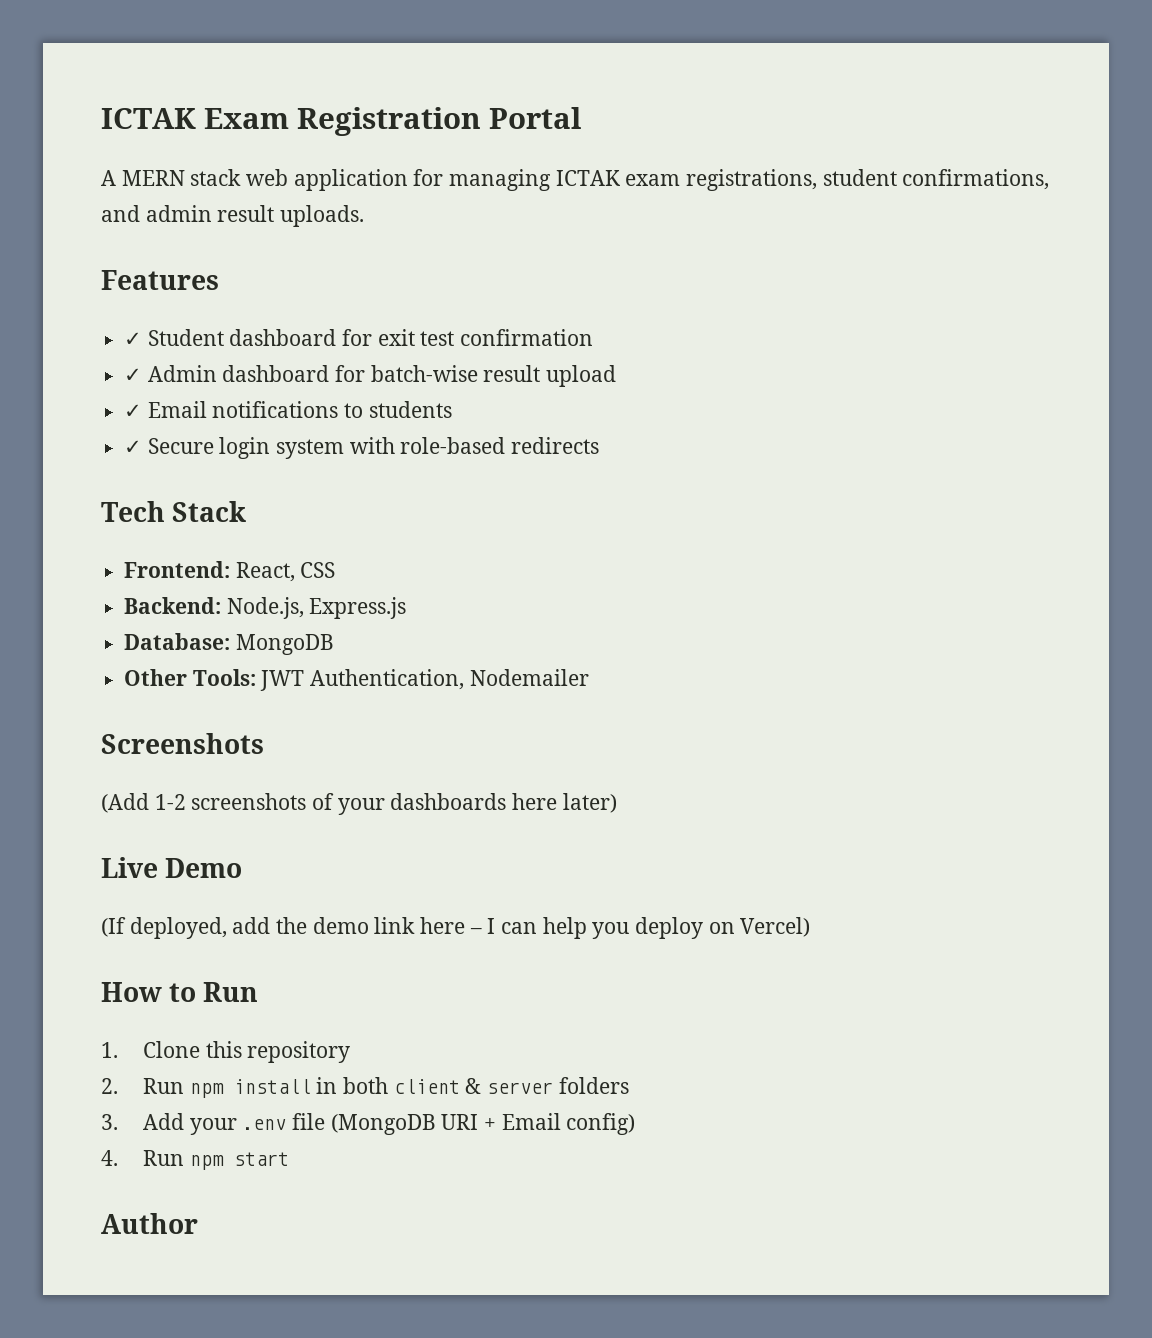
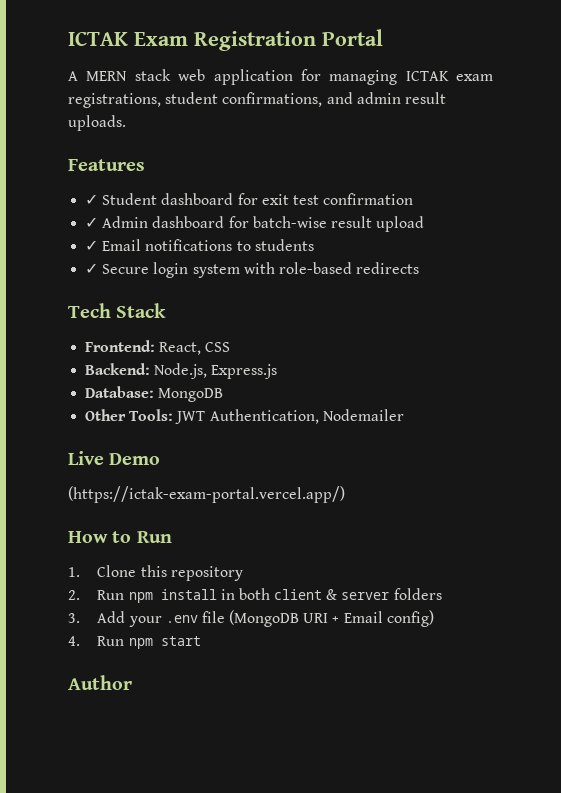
[101,733,264,754] [101,793,617,815] [101,857,243,878] [101,917,811,939] Screenshots // (Add 1-2 screenshots of your dashboards here later) // Live Demo // (If deployed, add the demo link here – I can help you deploy on Vercel) -> [68,451,161,465] [68,486,345,503] Live Demo // (https://ictak-exam-portal.vercel.app/)

